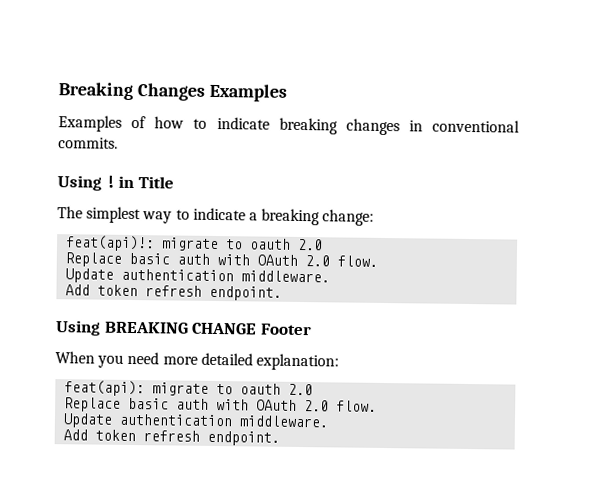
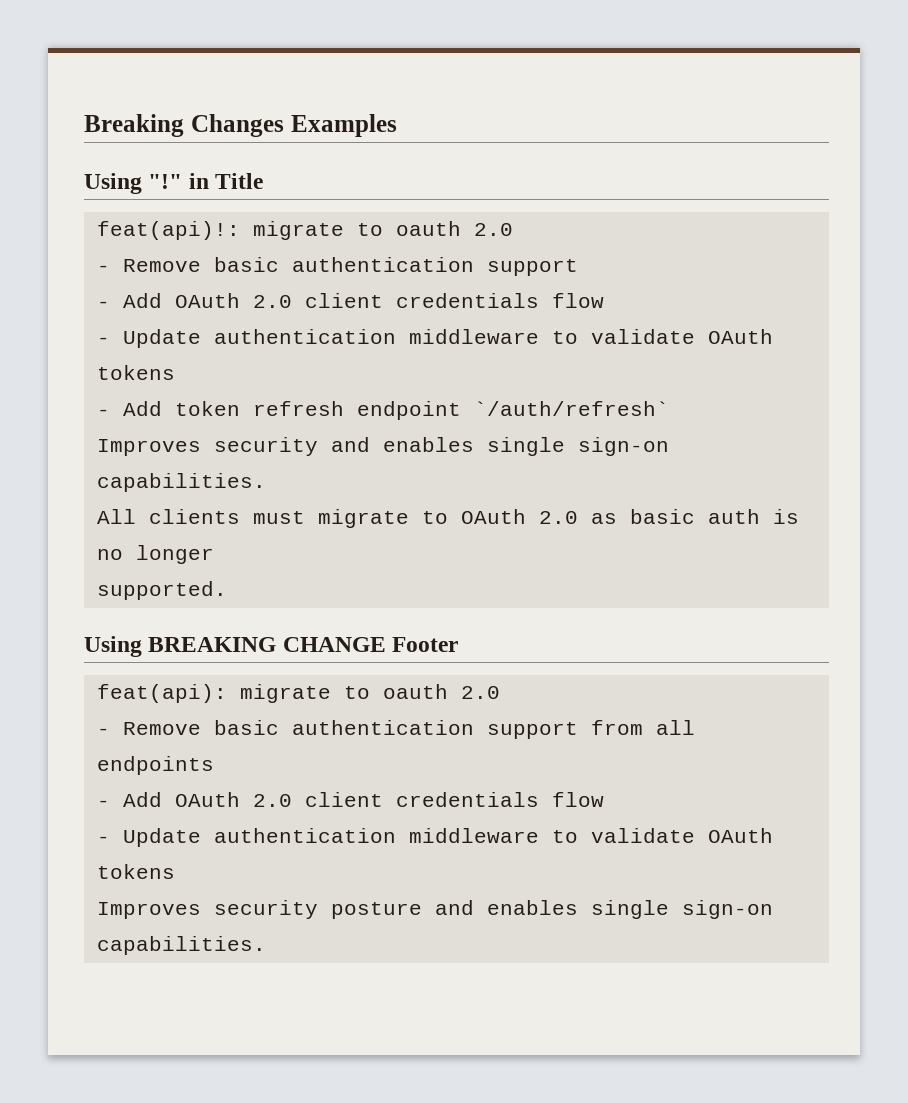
[58,115,520,136] [58,137,118,149] [57,175,115,191] // Examples of how to indicate breaking changes in conventional commits. // Using ! -> [84,173,183,194] // Using "!"
[57,206,375,226] // The simplest way to indicate a breaking change: -> (264, 181) none
[65,252,379,267] [65,268,331,283] [65,284,283,301] [55,320,312,336] [55,351,339,371] Replace basic auth with OAuth 2.0 flow. // Update authentication middleware. // Add token refresh endpoint. // Using BREAKING CHANGE Footer // When you need more detailed explanation: -> [96,257,578,276] [96,293,604,308] [96,329,773,348] [96,365,175,380] [96,401,669,420] [96,437,669,456] [96,473,266,492] [96,509,799,528] [96,545,214,564] [96,581,227,600] [84,636,459,657] - Remove basic authentication support // - Add OAuth 2.0 client credentials flow // - Update authentication middleware to validate OAuth tokens // - Add token refresh endpoint `/auth/refresh` // Improves security and enables single sign-on capabilities. // All clients must migrate to OAuth 2.0 as basic auth is no longer // supported. // Using BREAKING CHANGE Footer
[64,397,378,412] [63,413,330,428] [63,429,281,446] Replace basic auth with OAuth 2.0 flow. // Update authentication middleware. // Add token refresh endpoint. -> [96,720,695,739] [96,756,214,775] [96,792,604,807] [96,828,773,847] [96,864,175,879] [96,900,773,919] [96,936,266,955] - Remove basic authentication support from all endpoints // - Add OAuth 2.0 client credentials flow // - Update authentication middleware to validate OAuth tokens // Improves security posture and enables single sign-on capabilities.

